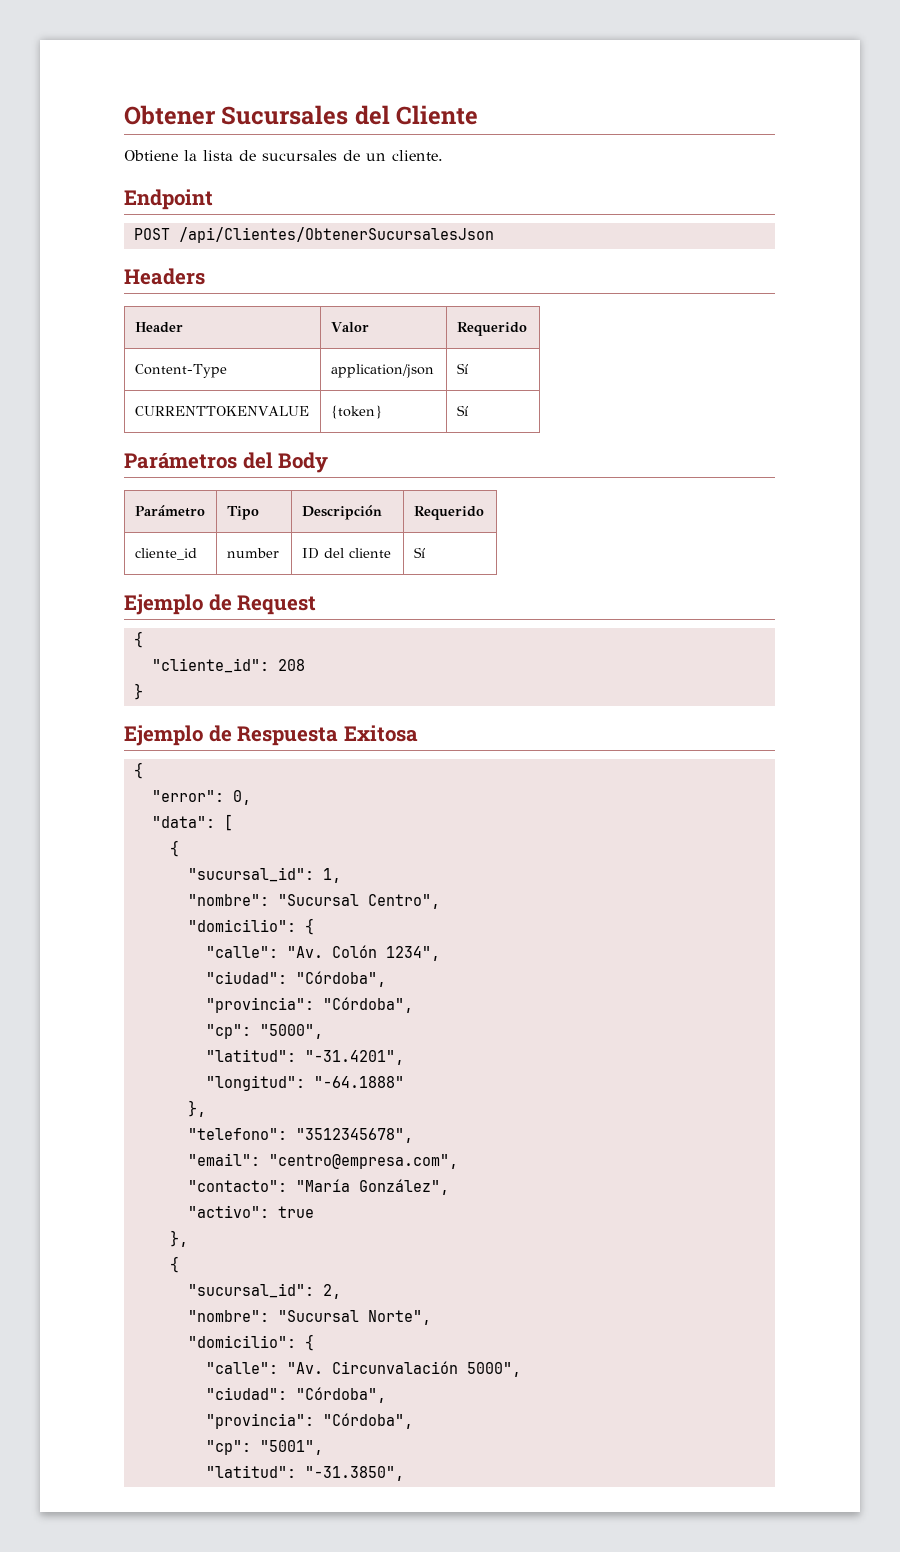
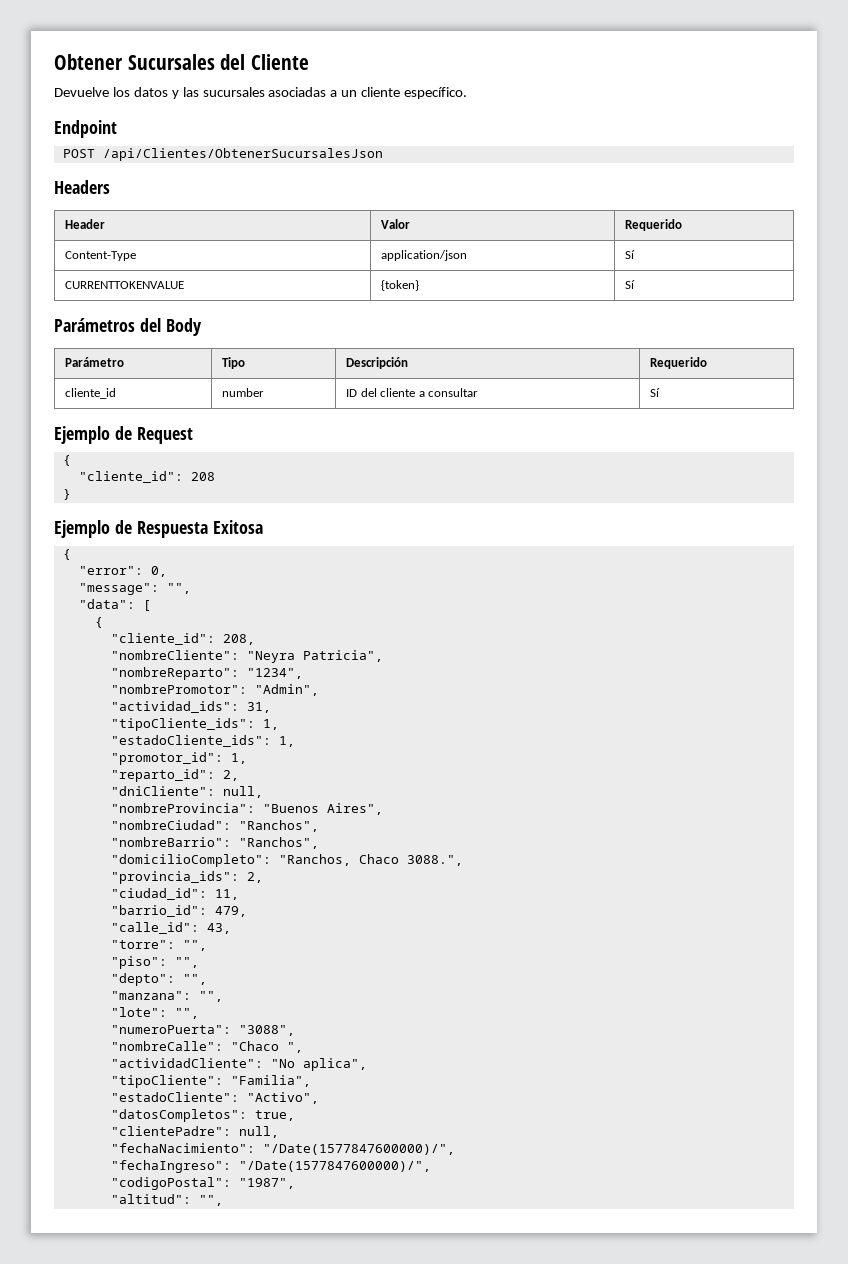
[124,150,443,161] Obtiene la lista de sucursales de un cliente. -> [54,87,468,99] Devuelve los datos y las sucursales asociadas a un cliente específico.
(391, 553) none -> [418,388,479,397] a consultar
(251, 797) none -> [78,583,191,595] // "message": "",
[187,867,341,883] [187,894,440,909] [187,918,314,935] [205,945,440,961] [205,971,386,987] [205,997,413,1013] [205,1024,323,1039] [205,1049,404,1065] [205,1075,404,1091] [187,1100,206,1117] [187,1128,413,1143] [187,1153,458,1169] [187,1179,449,1195] [187,1205,314,1218] [169,1230,188,1247] [169,1256,179,1273] [187,1283,341,1299] [187,1310,431,1325] [187,1334,314,1351] [205,1361,521,1377] [205,1387,386,1403] [205,1413,413,1429] [205,1440,323,1455] [205,1465,404,1481] "sucursal_id": 1, // "nombre": "Sucursal Centro", // "domicilio": { // "calle": "Av. Colón 1234", // "ciudad": "Córdoba", // "provincia": "Córdoba", // "cp": "5000", // "latitud": "-31.4201", // "longitud": "-64.1888" // }, // "telefono": "3512345678", // "email": "centro@empresa.com", // "contacto": "María González", // "activo": true // }, // { // "sucursal_id": 2, // "nombre": "Sucursal Norte", // "domicilio": { // "calle": "Av. Circunvalación 5000", // "ciudad": "Córdoba", // "provincia": "Córdoba", // "cp": "5001", // "latitud": "-31.3850", -> [110,633,255,645] [110,650,383,663] [110,667,303,680] [110,684,319,696] [110,701,271,713] [110,718,279,731] [110,735,295,747] [110,752,247,765] [110,769,239,782] [110,786,263,798] [110,803,383,815] [110,820,319,832] [110,837,319,849] [110,854,463,867] [110,871,263,884] [110,888,239,900] [110,905,247,917] [110,922,231,934] [110,940,207,951] [110,956,199,969] [110,973,207,986] [110,991,223,1002] [110,1007,199,1019] [110,1025,295,1036] [110,1041,303,1053] [110,1058,367,1071] [110,1075,311,1088] [110,1092,319,1104] [110,1109,295,1122] [110,1126,279,1138] [110,1143,455,1155] [110,1160,431,1173] [110,1177,295,1190] [110,1194,223,1206] "cliente_id": 208, // "nombreCliente": "Neyra Patricia", // "nombreReparto": "1234", // "nombrePromotor": "Admin", // "actividad_ids": 31, // "tipoCliente_ids": 1, // "estadoCliente_ids": 1, // "promotor_id": 1, // "reparto_id": 2, // "dniCliente": null, // "nombreProvincia": "Buenos Aires", // "nombreCiudad": "Ranchos", // "nombreBarrio": "Ranchos", // "domicilioCompleto": "Ranchos, Chaco 3088.", // "provincia_ids": 2, // "ciudad_id": 11, // "barrio_id": 479, // "calle_id": 43, // "torre": "", // "piso": "", // "depto": "", // "manzana": "", // "lote": "", // "numeroPuerta": "3088", // "nombreCalle": "Chaco ", // "actividadCliente": "No aplica", // "tipoCliente": "Familia", // "estadoCliente": "Activo", // "datosCompletos": true, // "clientePadre": null, // "fechaNacimiento": "/Date(1577847600000)/", // "fechaIngreso": "/Date(1577847600000)/", // "codigoPostal": "1987", // "altitud": "",

